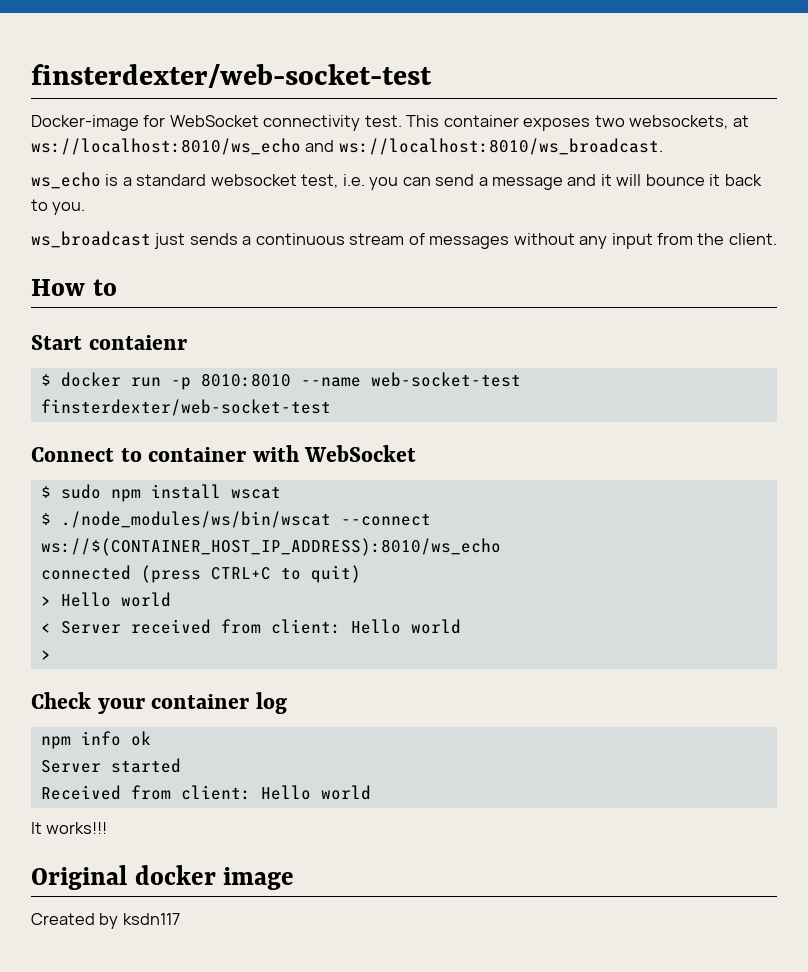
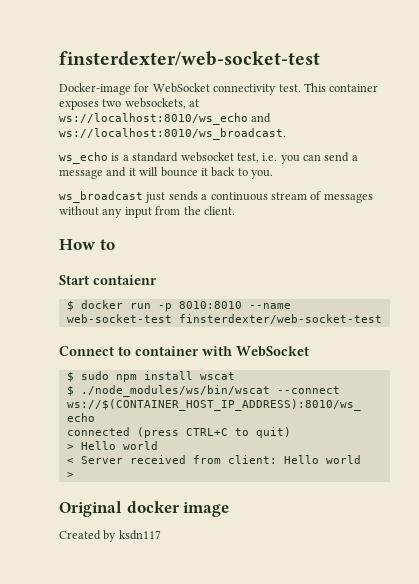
[31,692,287,714] [40,731,151,749] [40,758,181,773] [40,785,371,800] [31,822,108,834] // Check your container log // npm info ok // Server started // Received from client: Hello world // It works!!! -> (74, 475) none

